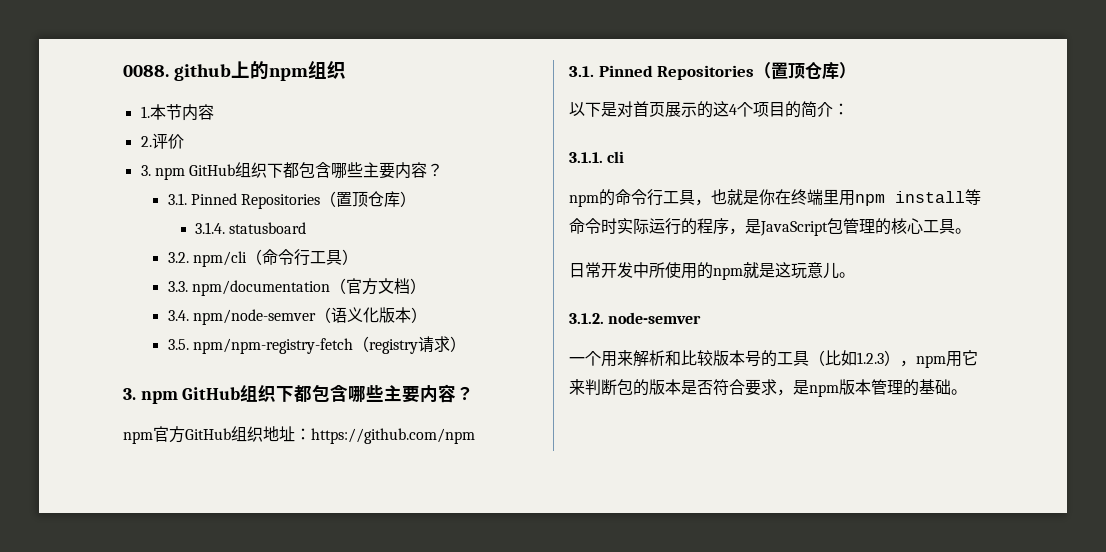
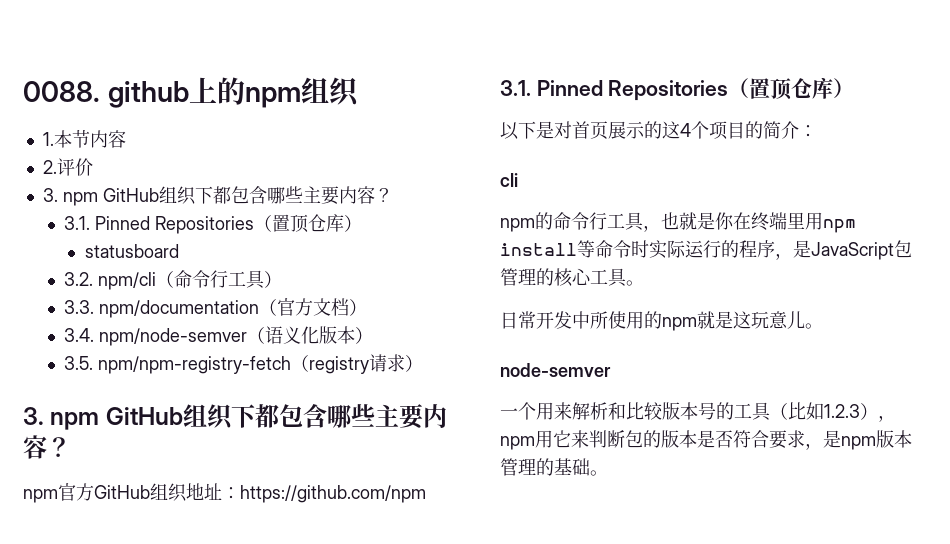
[194,222,225,234] 3.1.4. -> (362, 223) none
[569,152,603,163] 3.1.1. -> (817, 131) none
[569,313,604,324] 3.1.2. -> (823, 326) none

